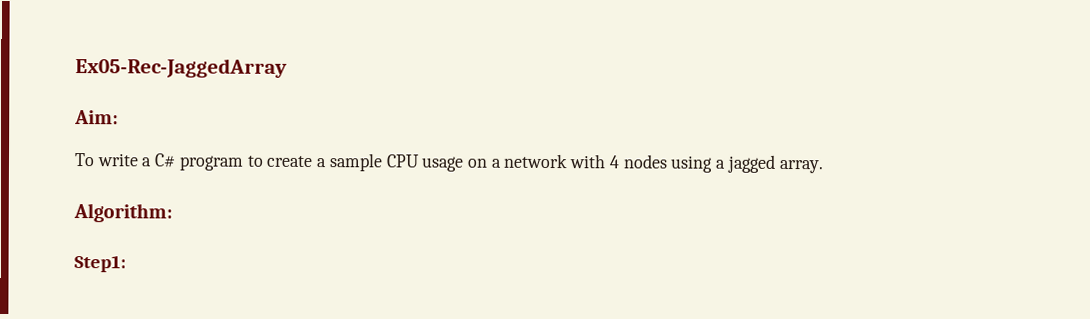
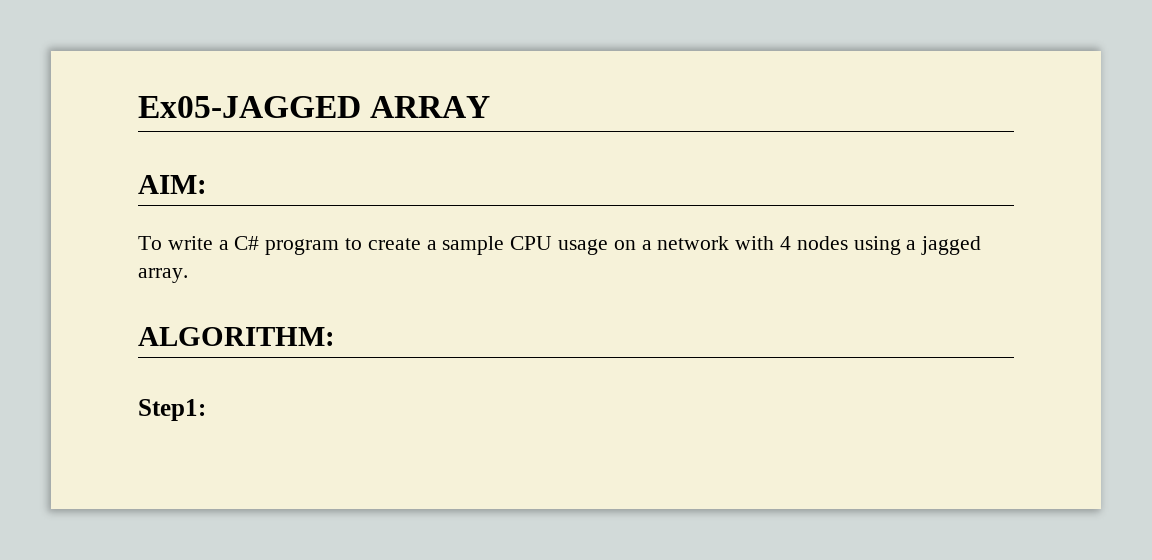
[75,58,287,78] [74,110,119,125] Ex05-Rec-JaggedArray // Aim: -> [138,96,491,118] [138,175,207,194] Ex05-JAGGED ARRAY // AIM:
[73,203,173,223] Algorithm: -> [138,327,335,346] ALGORITHM:

